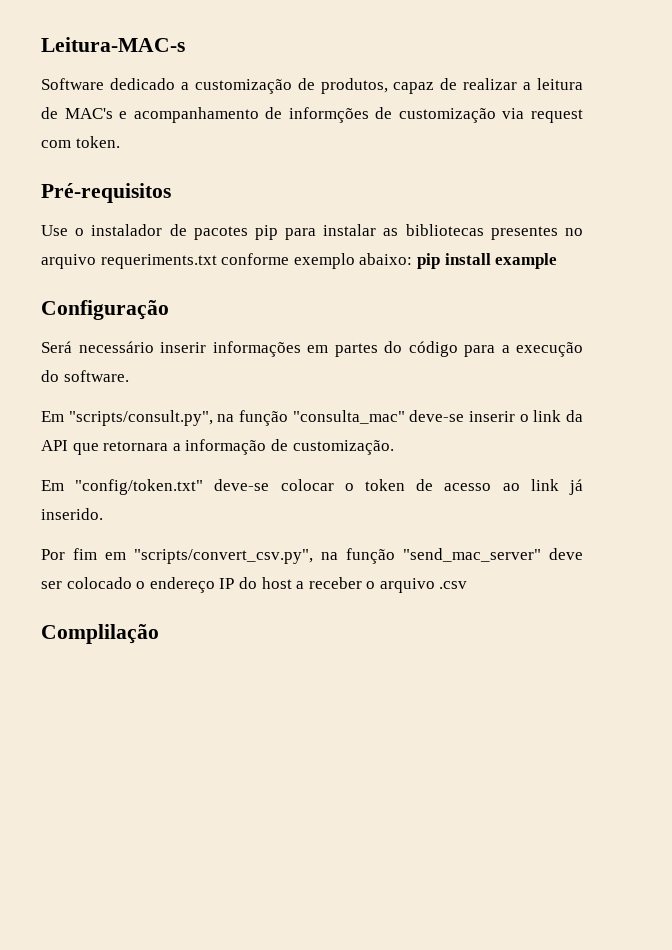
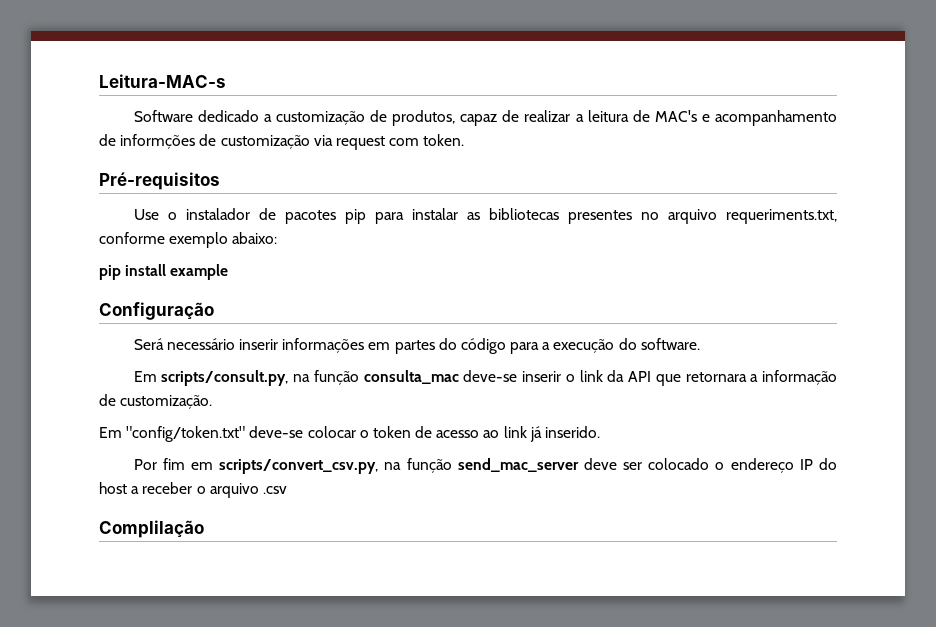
[100,254,217,269] requeriments.txt -> [726,209,838,224] requeriments.txt,
(413, 259) none -> (278, 238) //
[68,410,405,426] "scripts/consult.py", na função "consulta_mac" -> [161,370,459,386] scripts/consult.py, na função consulta_mac
[134,548,541,564] "scripts/convert_csv.py", na função "send_mac_server" -> [219,458,579,474] scripts/convert_csv.py, na função send_mac_server

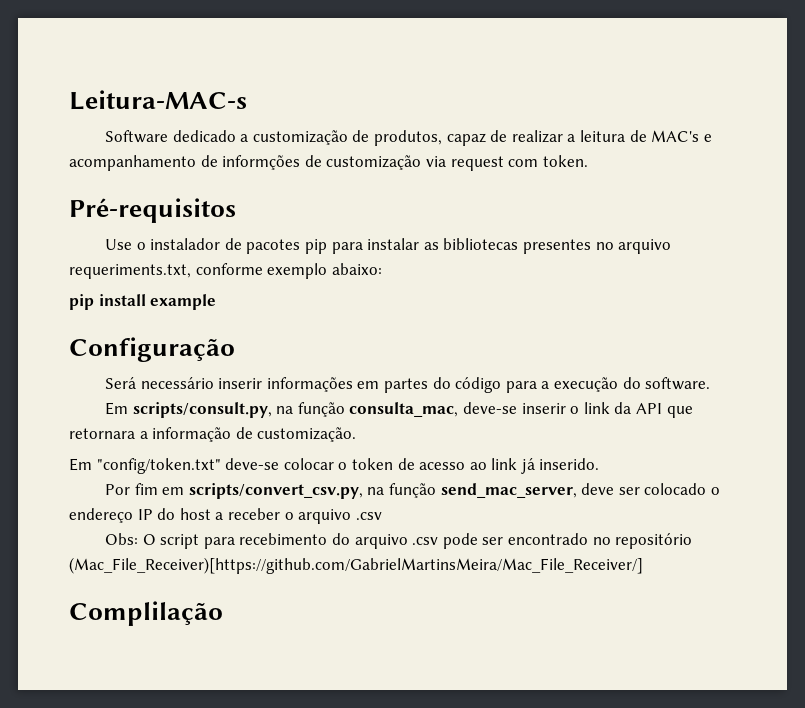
[363,370,459,384] consulta_mac -> [349,402,459,417] consulta_mac,
[457,458,579,472] send_mac_server -> [440,483,577,498] send_mac_server,
(287, 490) none -> [105,533,693,549] [69,557,643,574] // Obs: O script para recebimento do arquivo .csv pode ser encontrado no repositório (Mac_File_Receiver)[https://github.com/GabrielMartinsMeira/Mac_File_Receiver/]

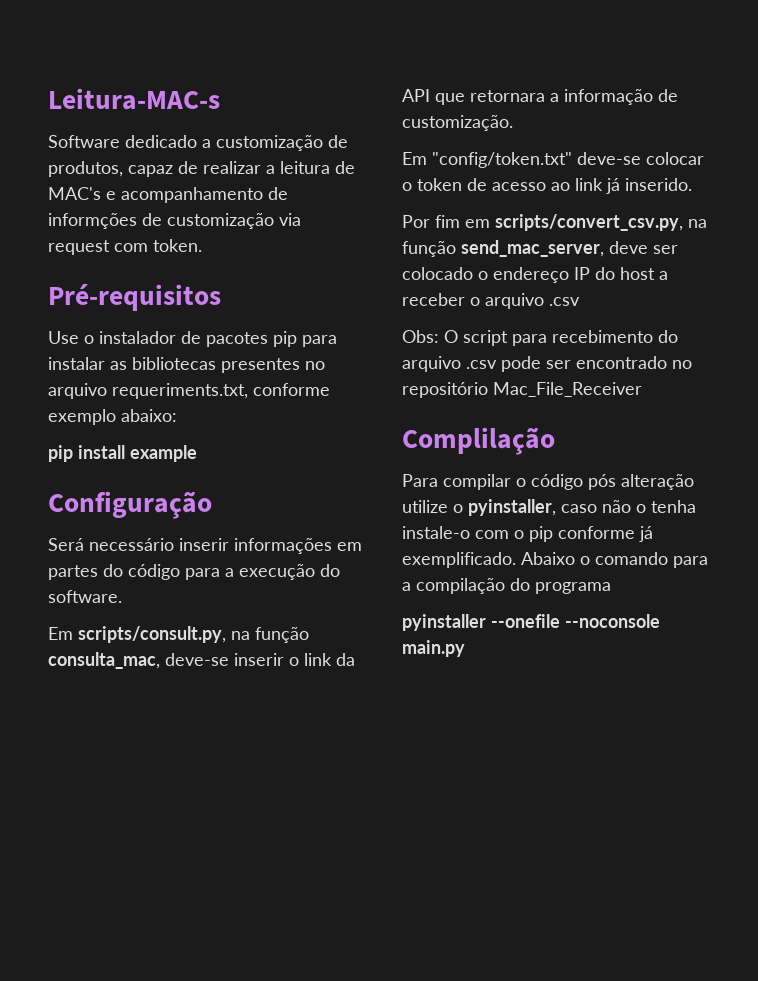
[69,557,643,574] (Mac_File_Receiver)[https://github.com/GabrielMartinsMeira/Mac_File_Receiver/] -> [493,382,642,397] Mac_File_Receiver
(223, 613) none -> [402,474,694,490] [402,499,696,516] [402,526,653,542] [402,552,708,568] [402,578,611,594] [402,614,660,631] [402,640,465,657] // Para compilar o código pós alteração utilize o pyinstaller, caso não o tenha instale-o com o pip conforme já exemplificado. Abaixo o comando para a compilação do programa // pyinstaller --onefile --noconsole main.py

